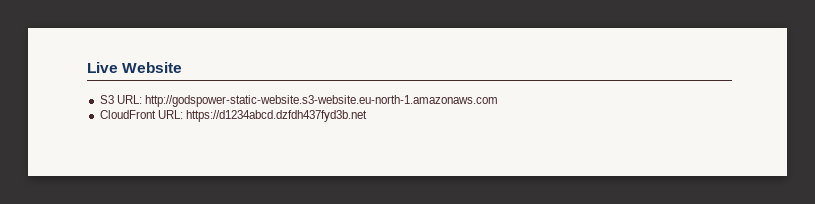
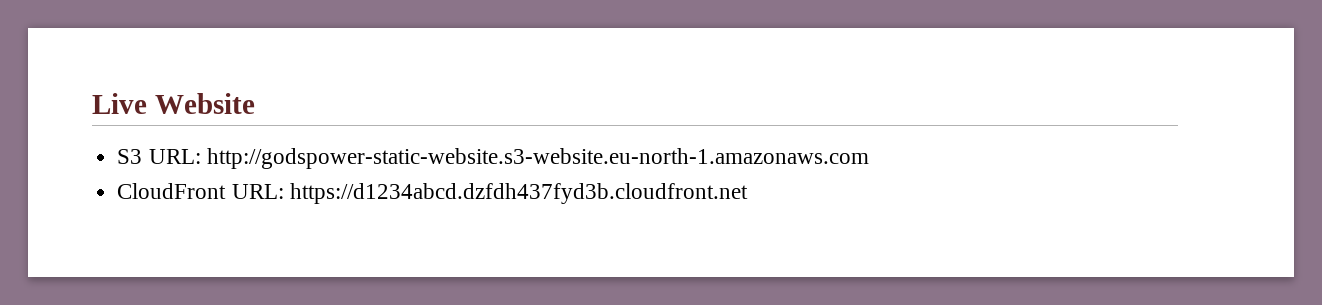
[185,110,367,122] https://d1234abcd.dzfdh437fyd3b.net -> [289,183,748,204] https://d1234abcd.dzfdh437fyd3b.cloudfront.net

